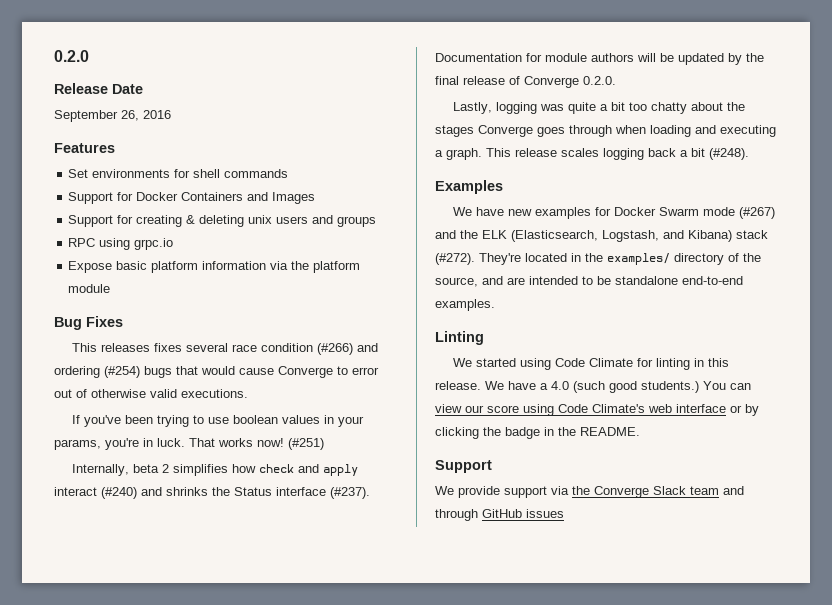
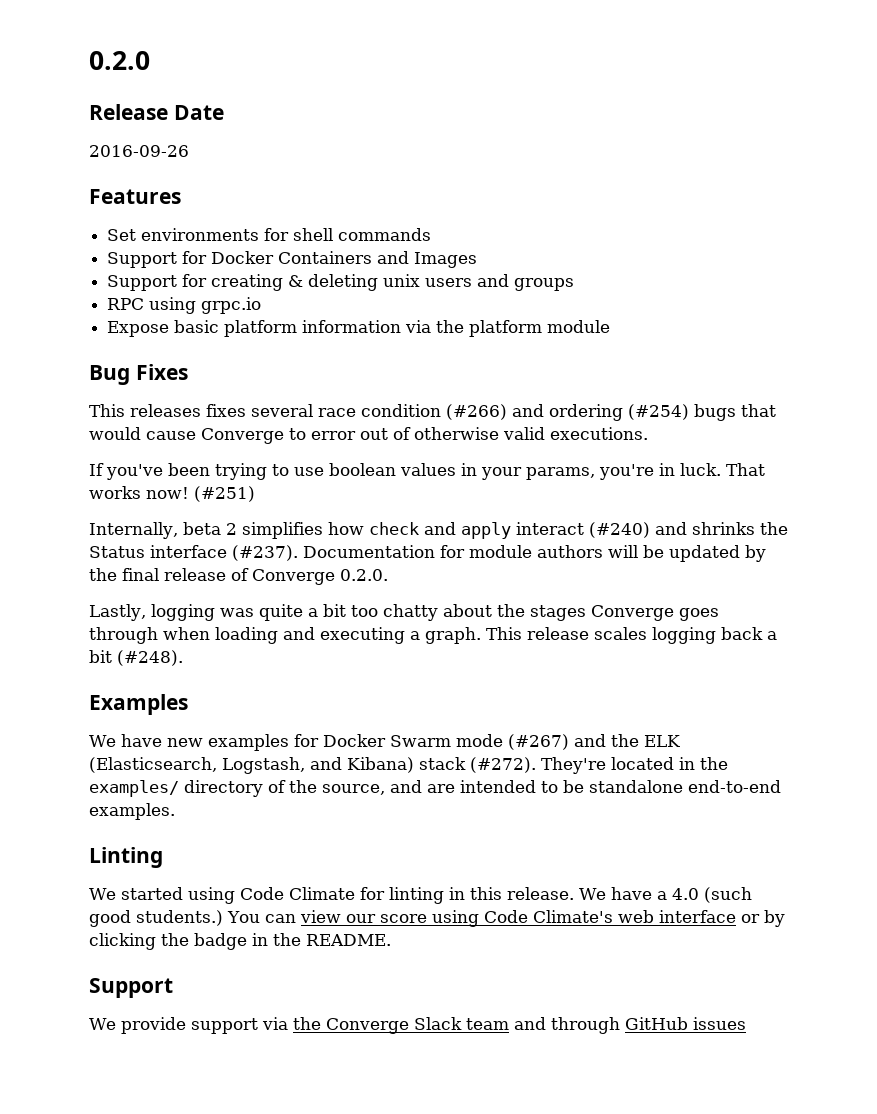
[54,110,171,122] September 26, 2016 -> [89,145,189,157] 2016-09-26

